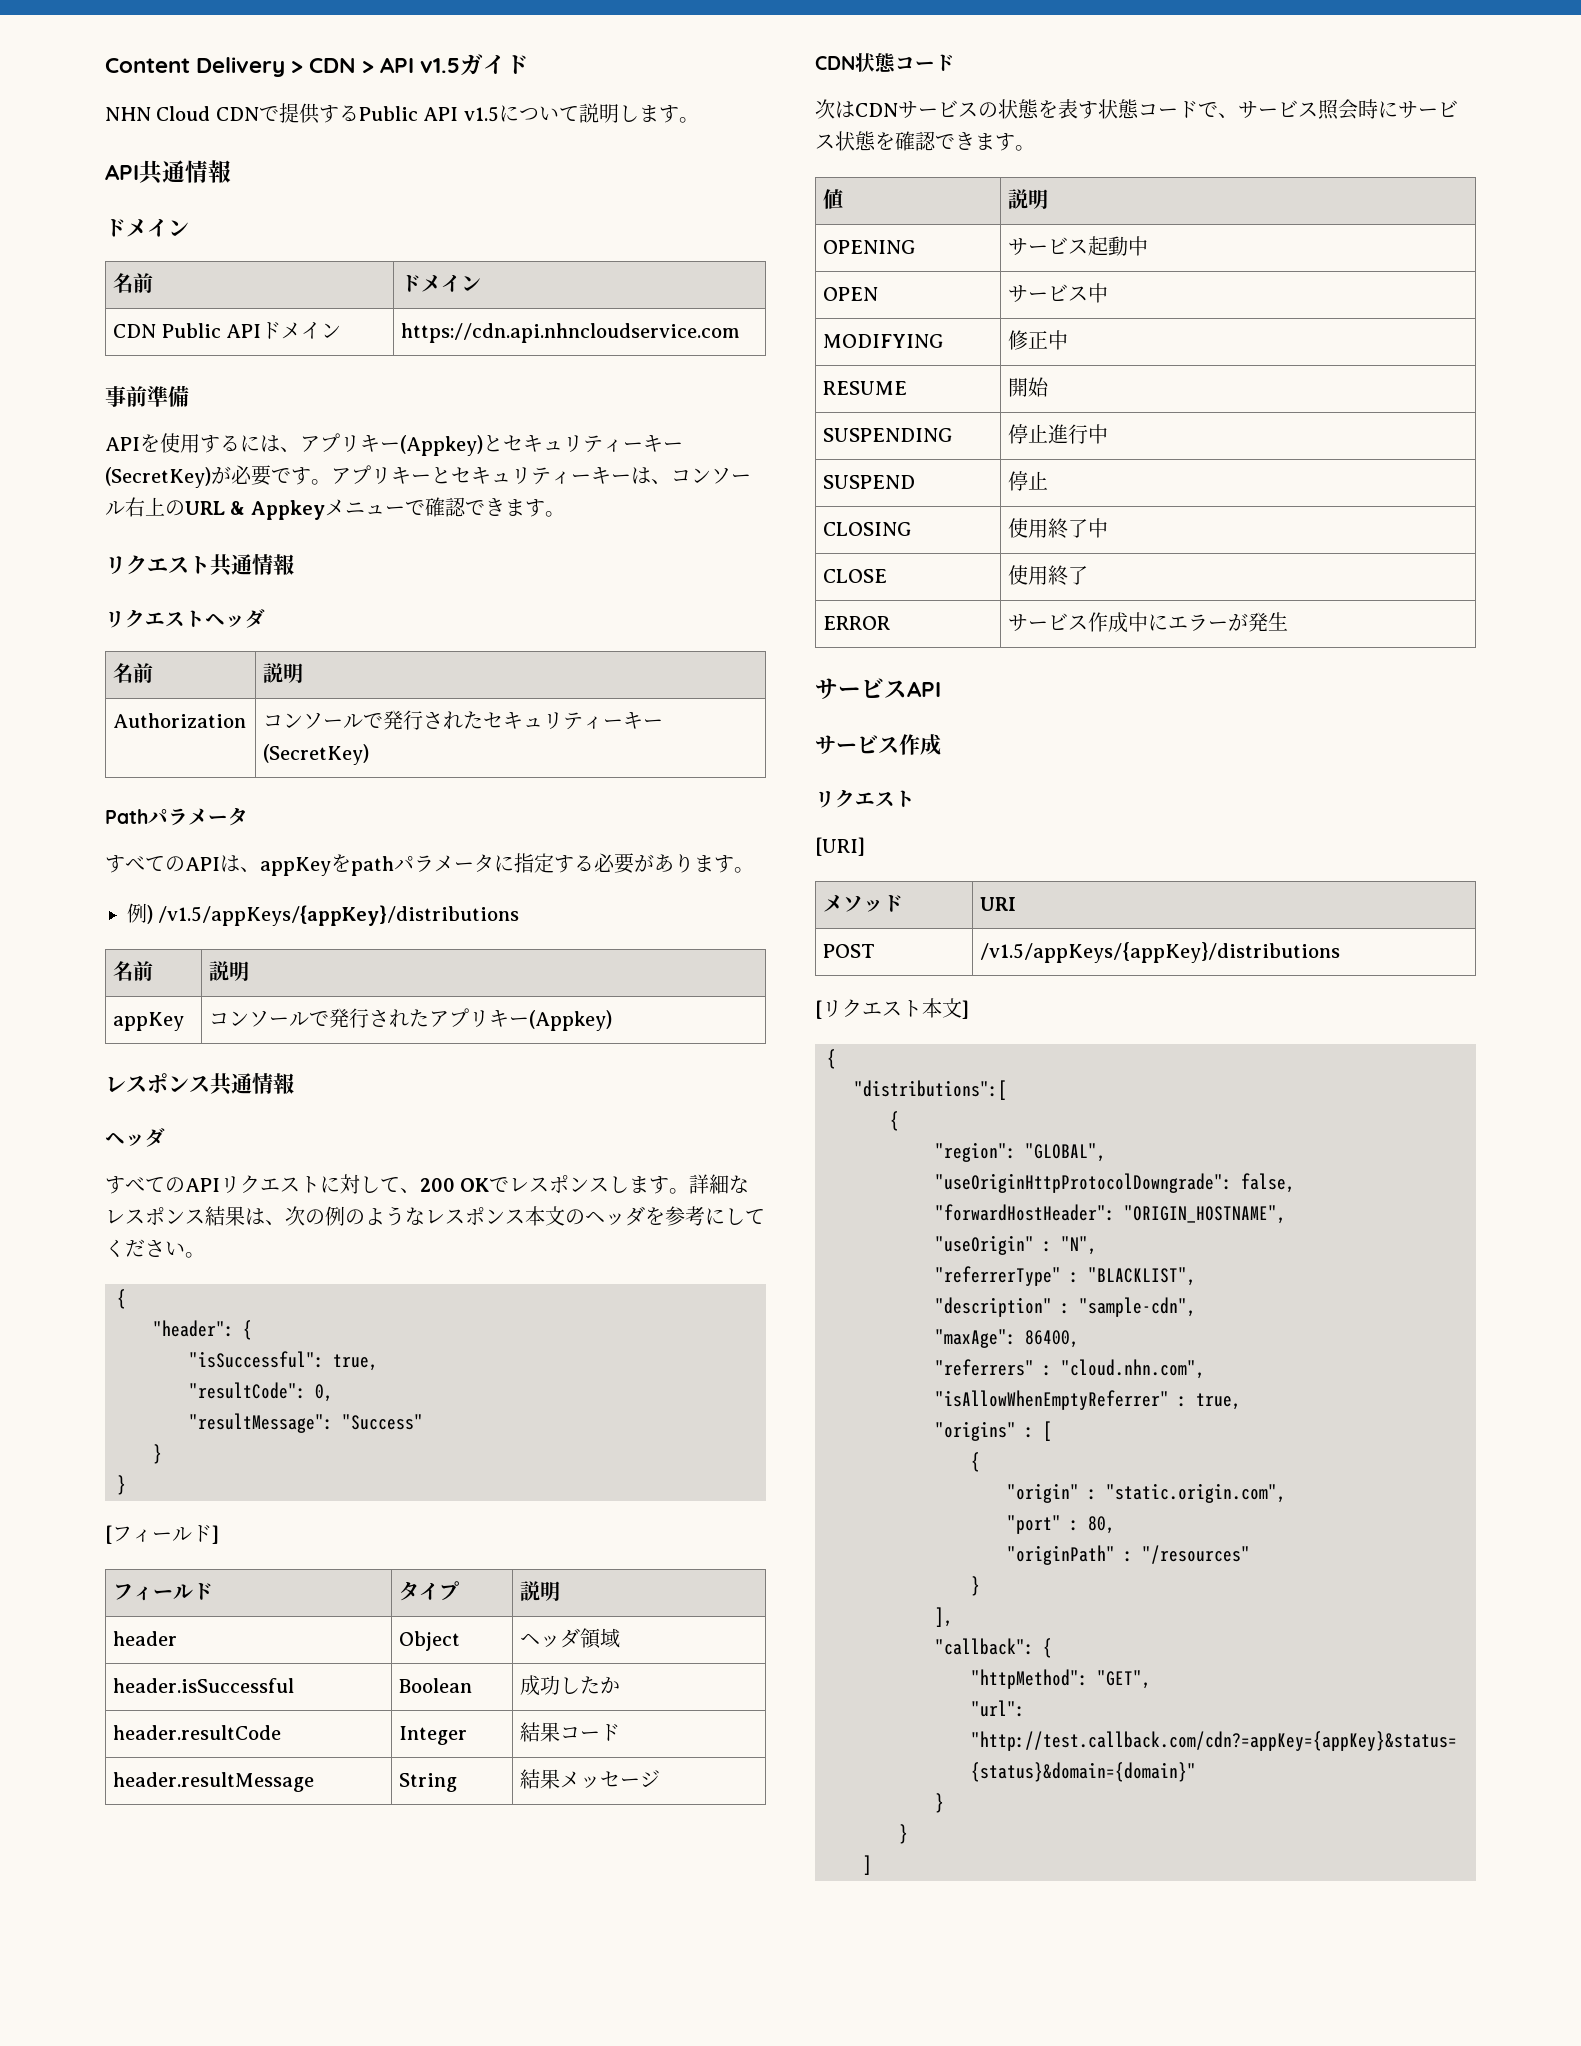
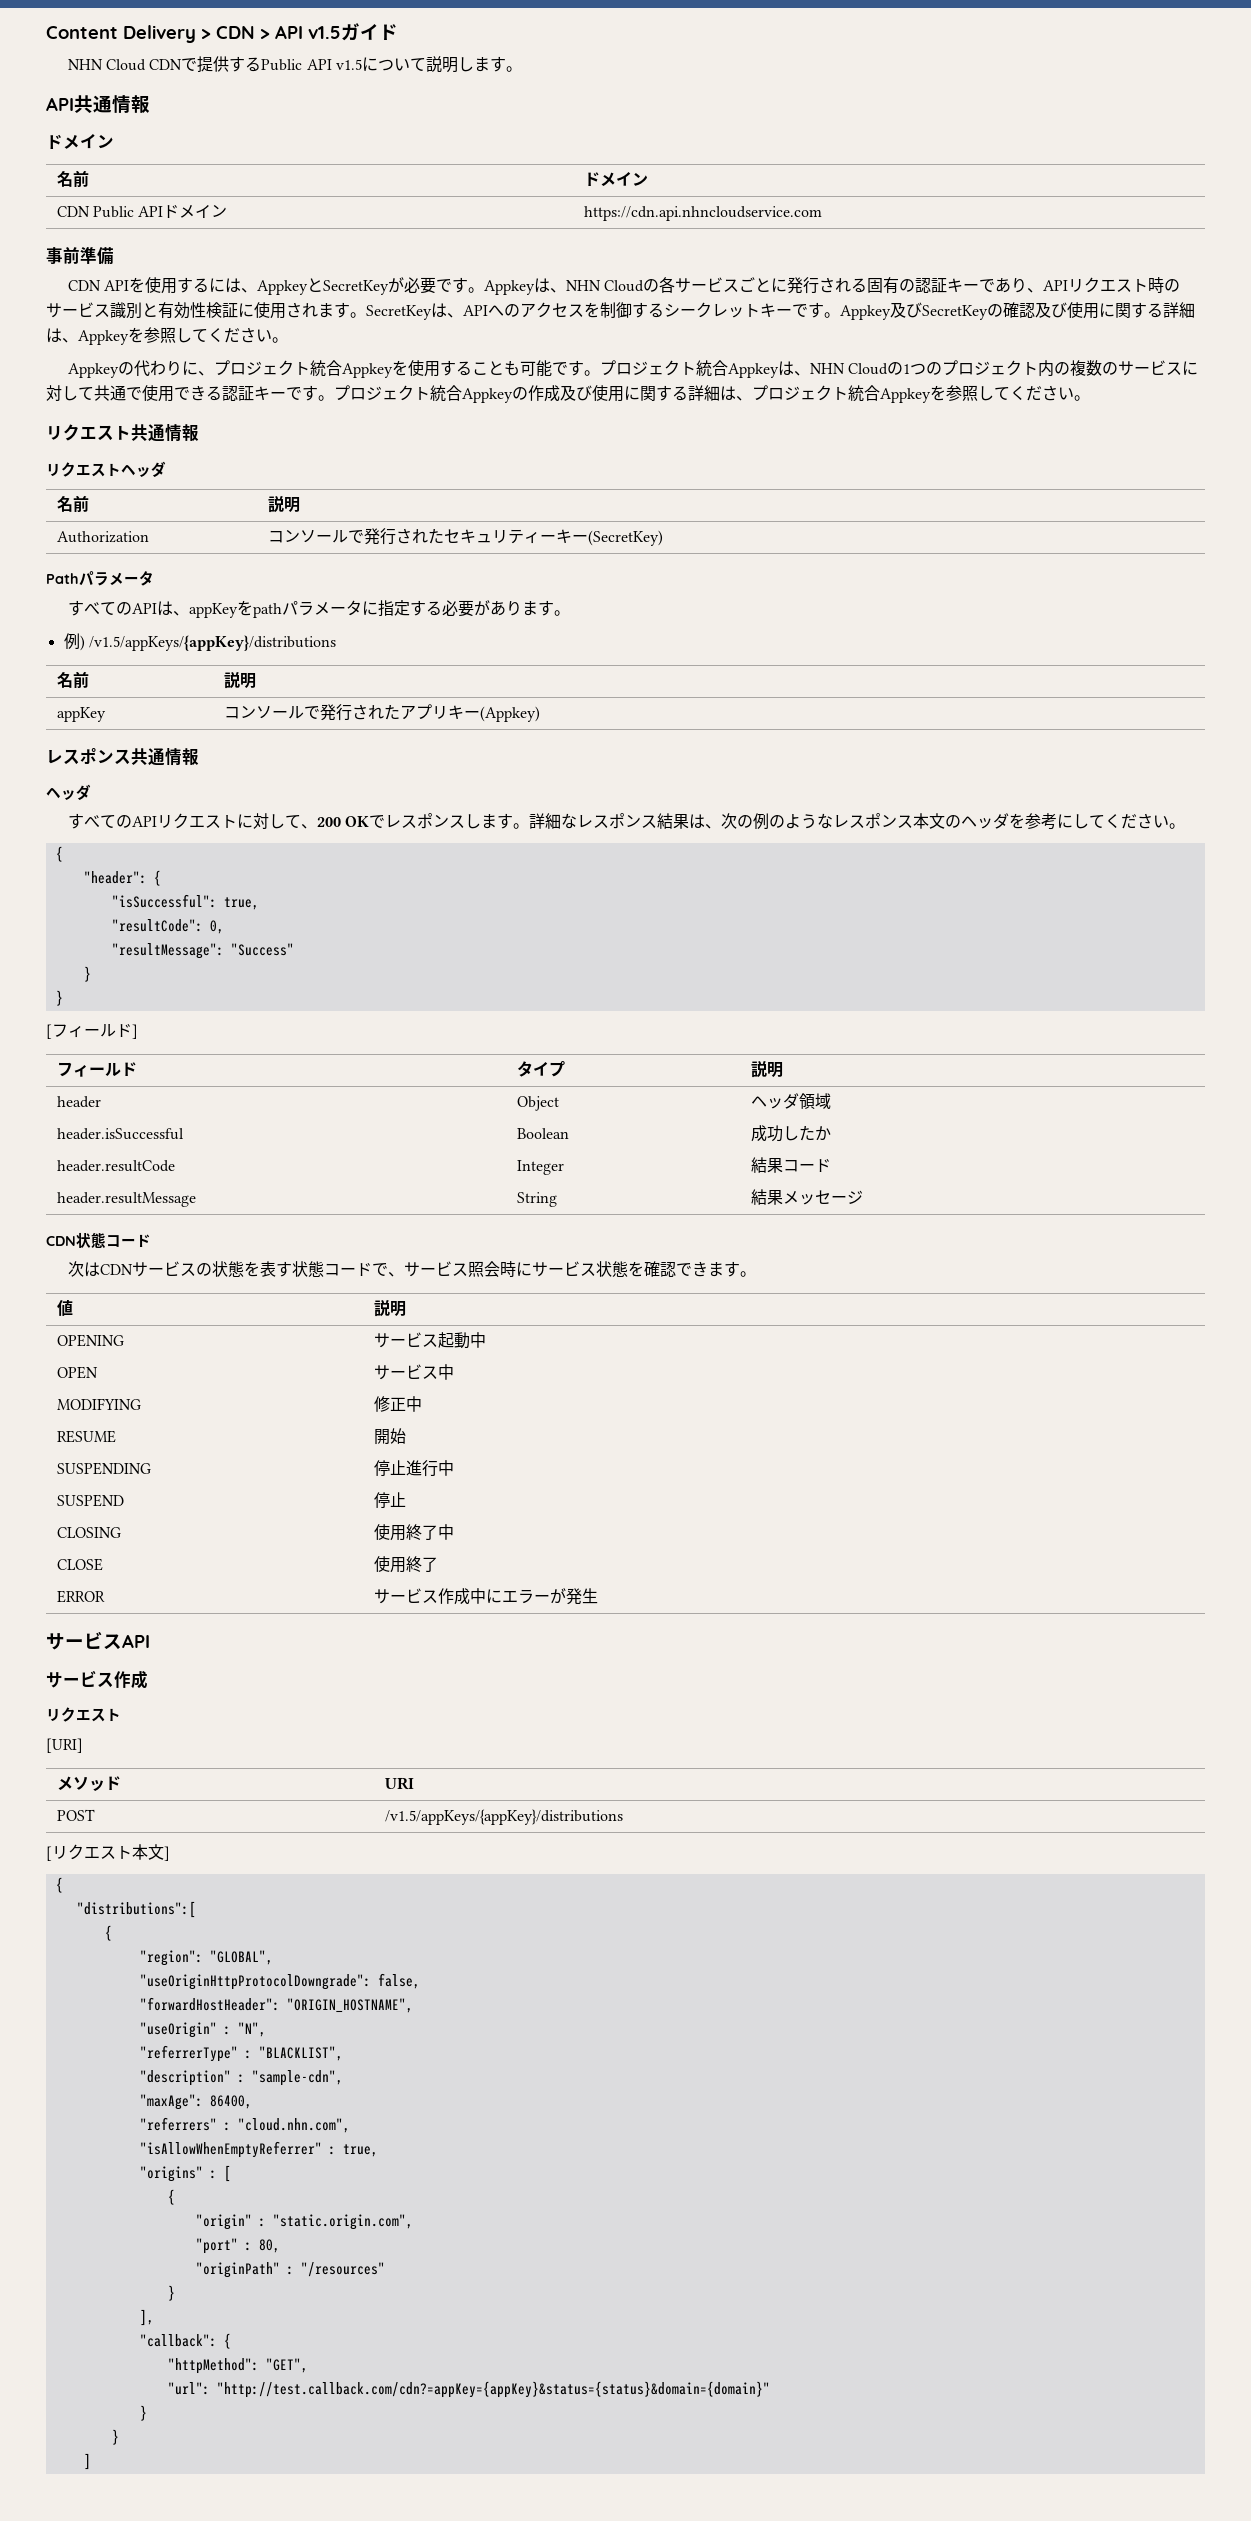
(189, 396) none -> [67,280,101,291] CDN
[300,433,683,456] [105,465,751,488] [105,497,545,520] アプリキー(Appkey)とセキュリティーキー(SecretKey)が必要です。アプリキーとセキュリティーキーは、コンソール右上のURL & Appkeyメニューで確認できます -> [257,277,1181,295] [46,302,1195,320] [46,327,288,345] [67,360,1199,378] [46,385,1074,403] AppkeyとSecretKeyが必要です。Appkeyは、NHN Cloudの各サービスごとに発行される固有の認証キーであり、APIリクエスト時のサービス識別と有効性検証に使用されます。SecretKeyは、APIへのアクセスを制御するシークレットキーです。Appkey及びSecretKeyの確認及び使用に関する詳細は、Appkeyを参照してください。 // Appkeyの代わりに、プロジェクト統合Appkeyを使用することも可能です。プロジェクト統合Appkeyは、NHN Cloudの1つのプロジェクト内の複数のサービスに対して共通で使用できる認証キーです。プロジェクト統合Appkeyの作成及び使用に関する詳細は、プロジェクト統合Appkeyを参照してください

